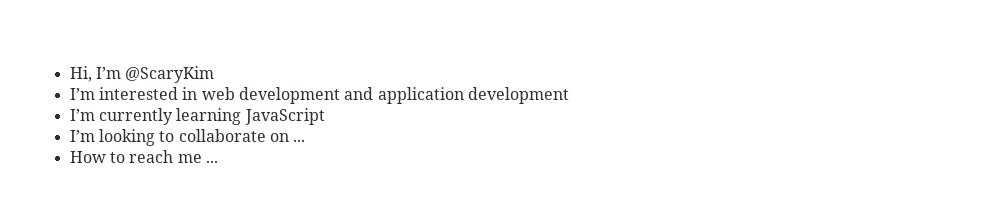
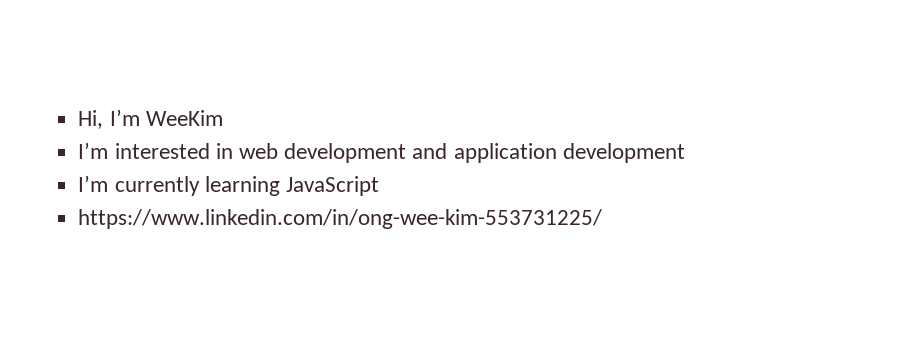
[125,66,215,83] @ScaryKim -> [145,110,223,126] WeeKim
[69,129,306,146] [69,150,218,163] I’m looking to collaborate on ... // How to reach me ... -> [78,209,603,229] https://www.linkedin.com/in/ong-wee-kim-553731225/

